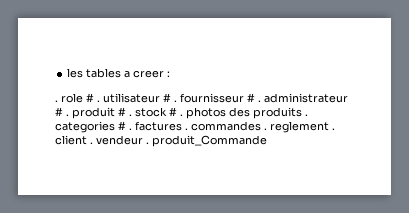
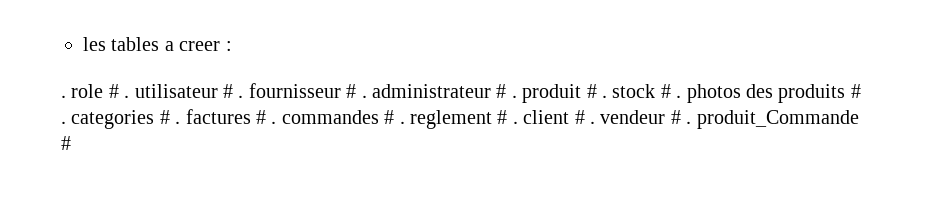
(302, 113) none -> [850,84,861,98] #
(182, 126) none -> [256,110,266,124] #
(261, 126) none -> [384,110,395,124] #
(329, 127) none -> [497,110,508,124] #
(87, 140) none -> [574,110,585,124] #
(143, 140) none -> [670,110,681,124] #
(267, 141) none -> [61,136,71,150] #

